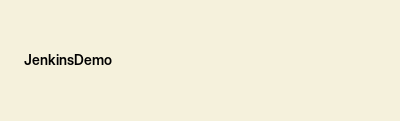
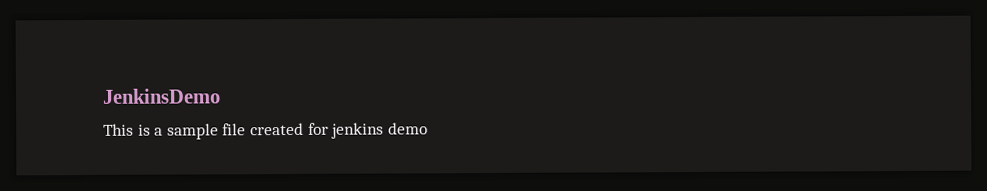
(112, 59) none -> [103,122,428,140] // This is a sample file created for jenkins demo

